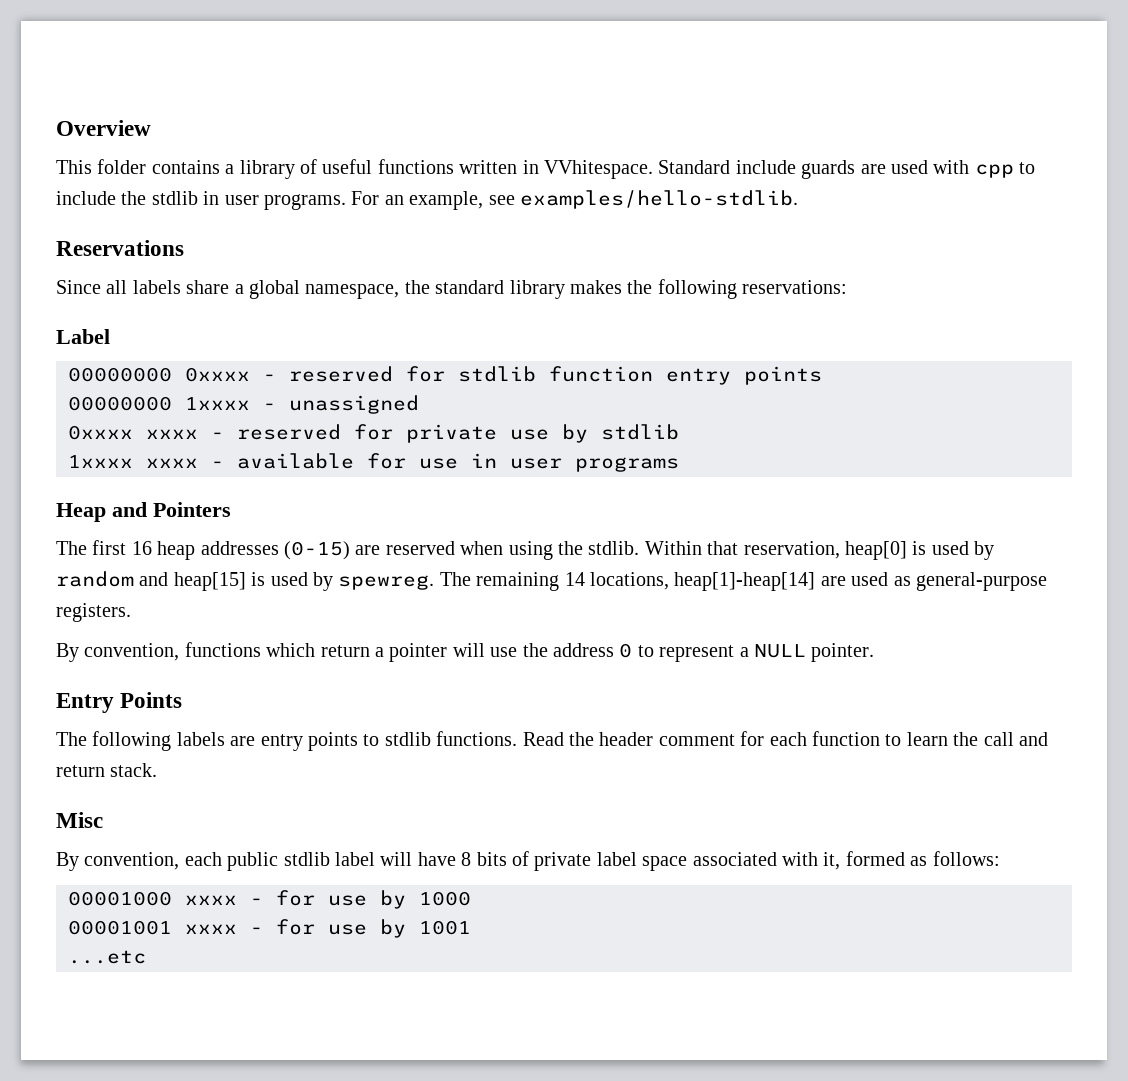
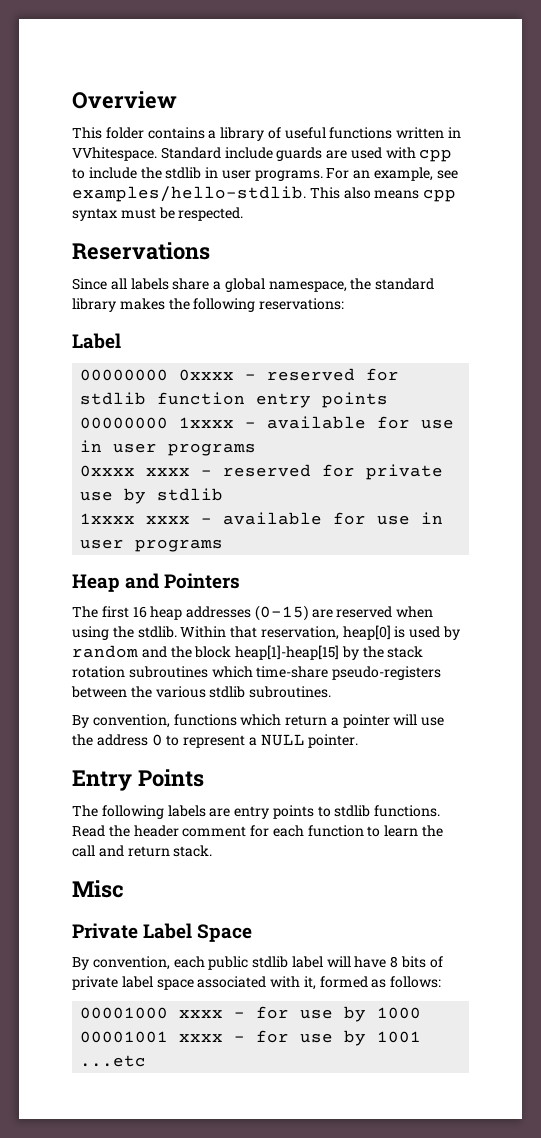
(798, 199) none -> [309,187,457,202] [72,207,244,221] This also means cpp syntax must be respected.
[289,395,419,414] unassigned -> [267,416,455,429] [80,440,257,456] available for use in user programs
[173,572,1047,591] [56,603,131,622] heap[15] is used by spewreg. The remaining 14 locations, heap[1]-heap[14] are used as general-purpose registers. -> [170,645,424,660] [72,666,442,680] [71,686,332,698] the block heap[1]-heap[15] by the stack rotation subroutines which time-share pseudo-registers between the various stdlib subroutines.
(103, 820) none -> [72,923,253,942] // Private Label Space

